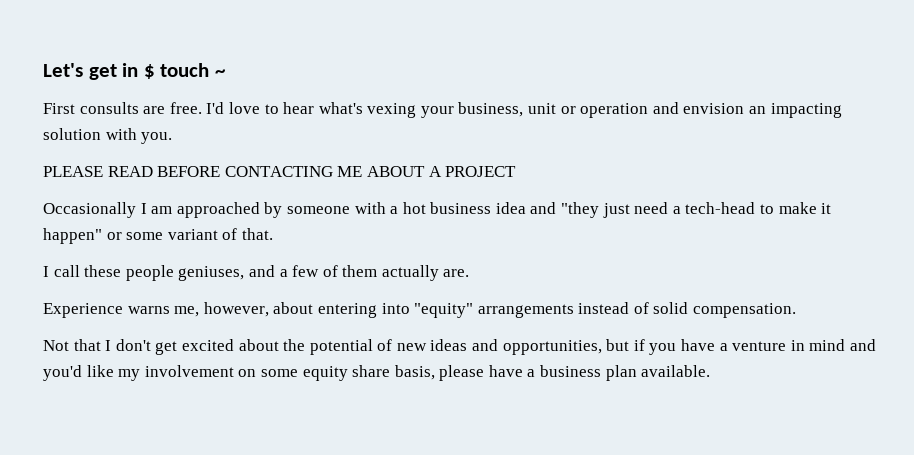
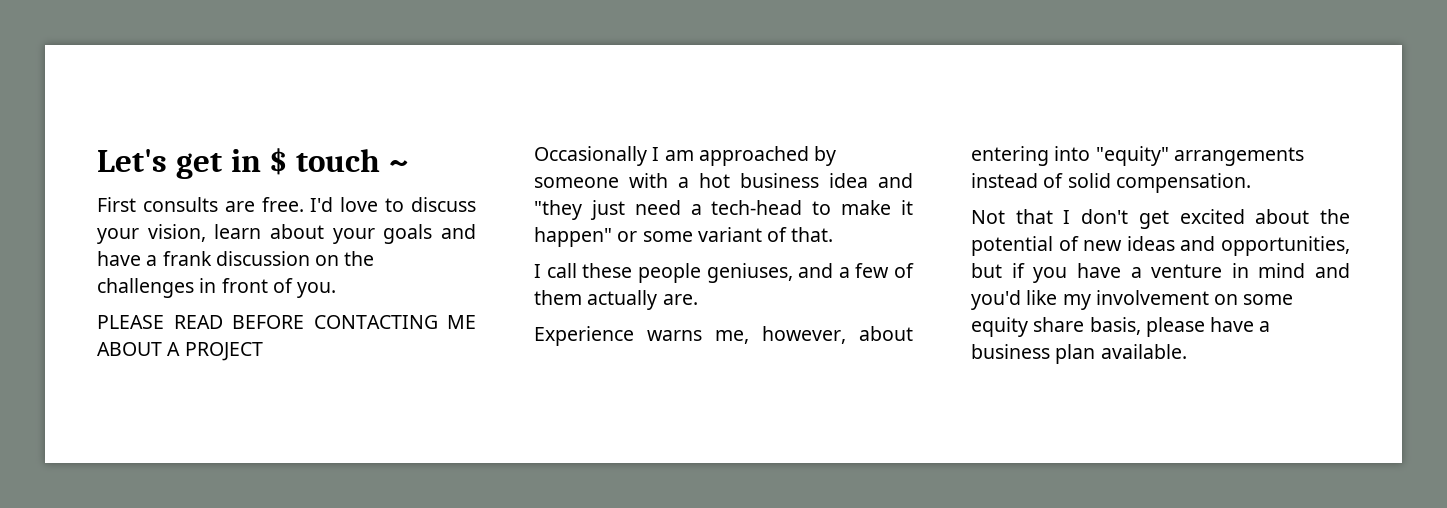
[283,102,842,118] [43,128,137,140] hear what's vexing your business, unit or operation and envision an impacting solution with -> [411,197,476,212] [97,224,476,244] [97,251,375,266] [97,278,293,298] discuss your vision, learn about your goals and have a frank discussion on the challenges in front of

